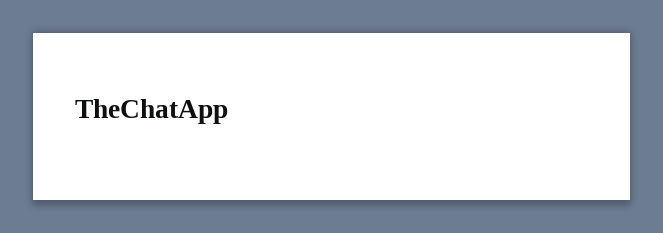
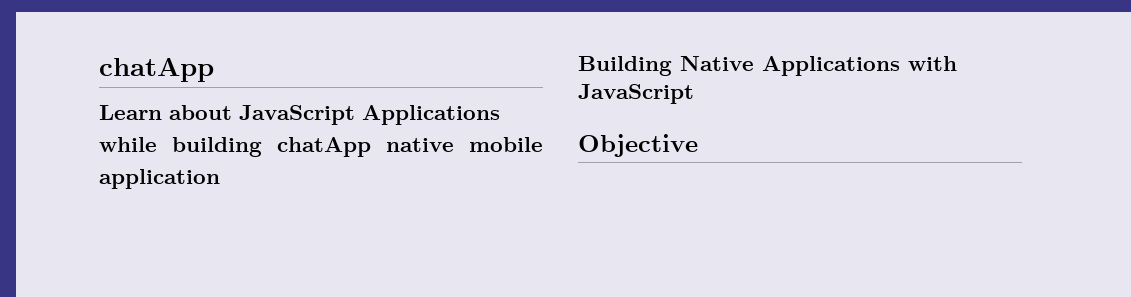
[75,99,228,124] TheChatApp -> [99,57,214,82] [99,105,500,125] [99,137,543,157] [99,169,220,189] [578,56,957,76] [578,84,694,104] [578,134,698,157] chatApp // Learn about JavaScript Applications while building chatApp native mobile application // Building Native Applications with JavaScript // Objective

